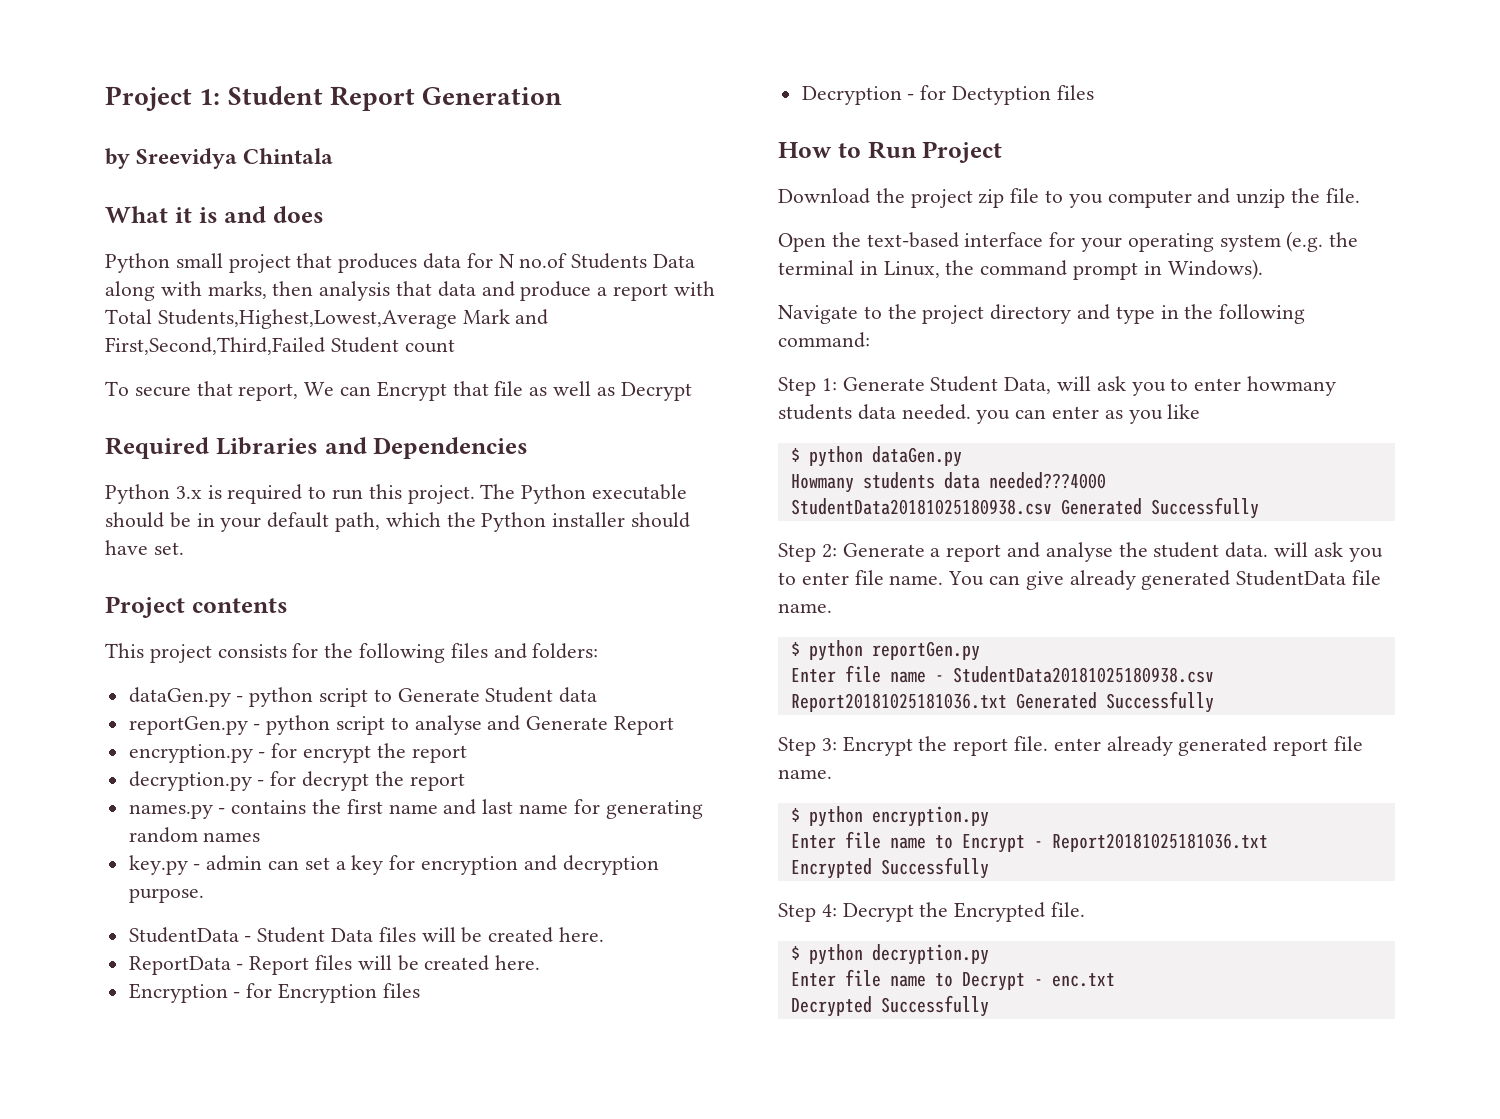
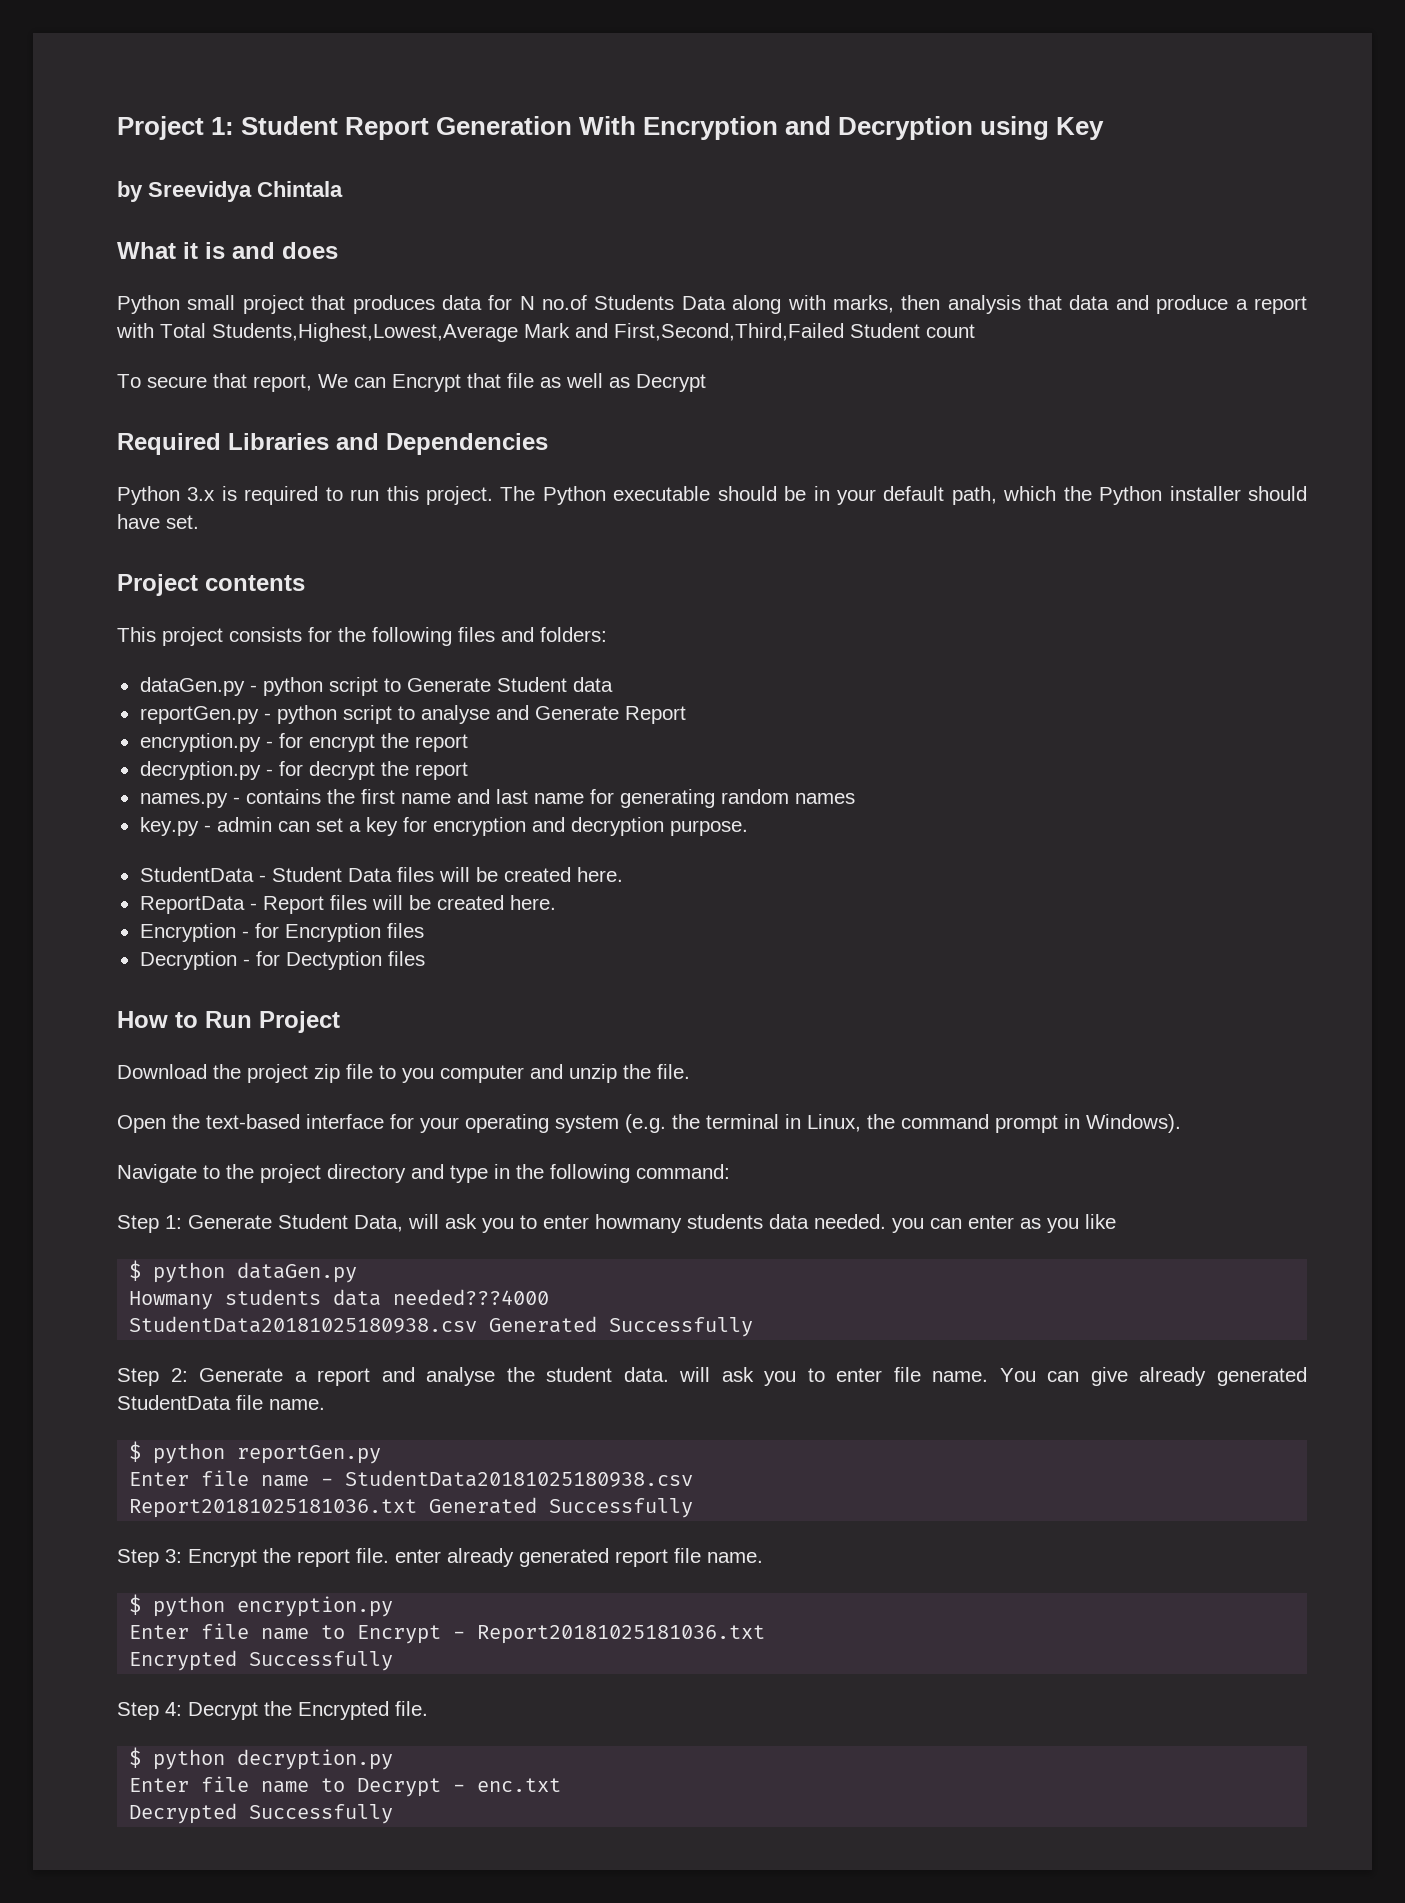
(563, 96) none -> [579,116,1105,140] With Encryption and Decryption using Key

